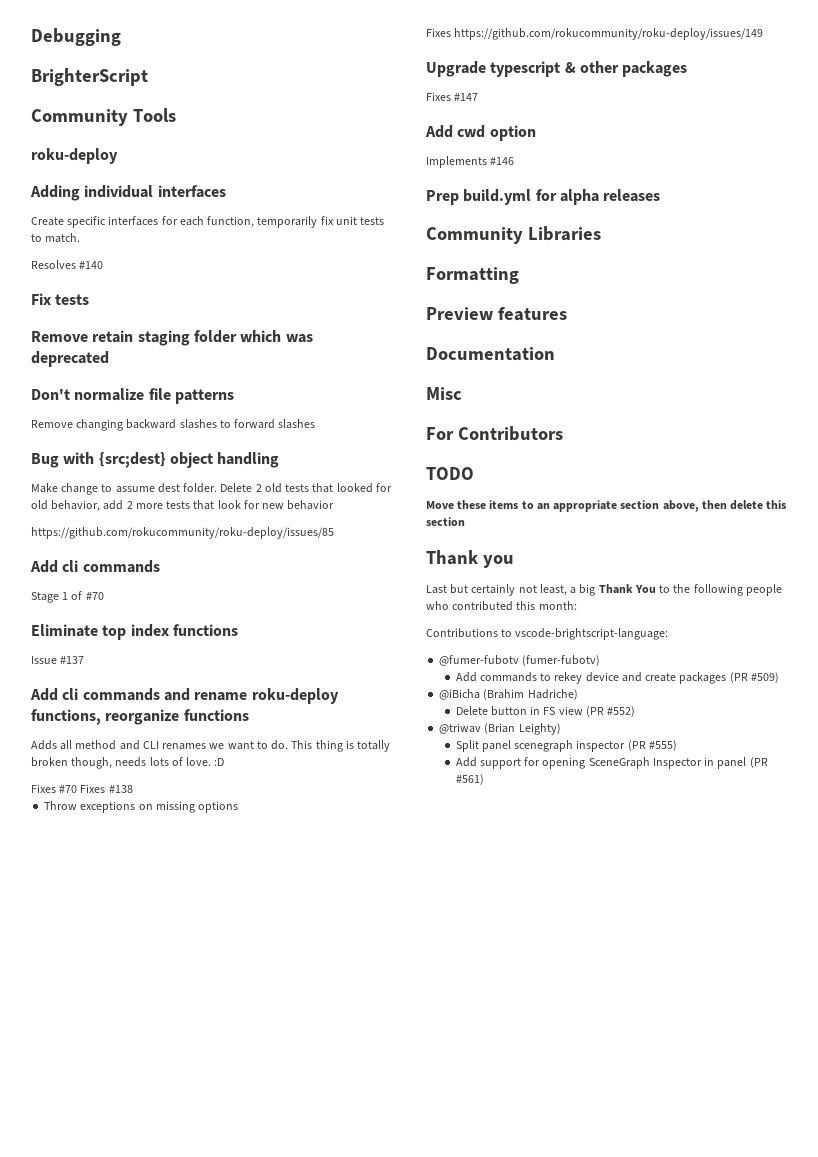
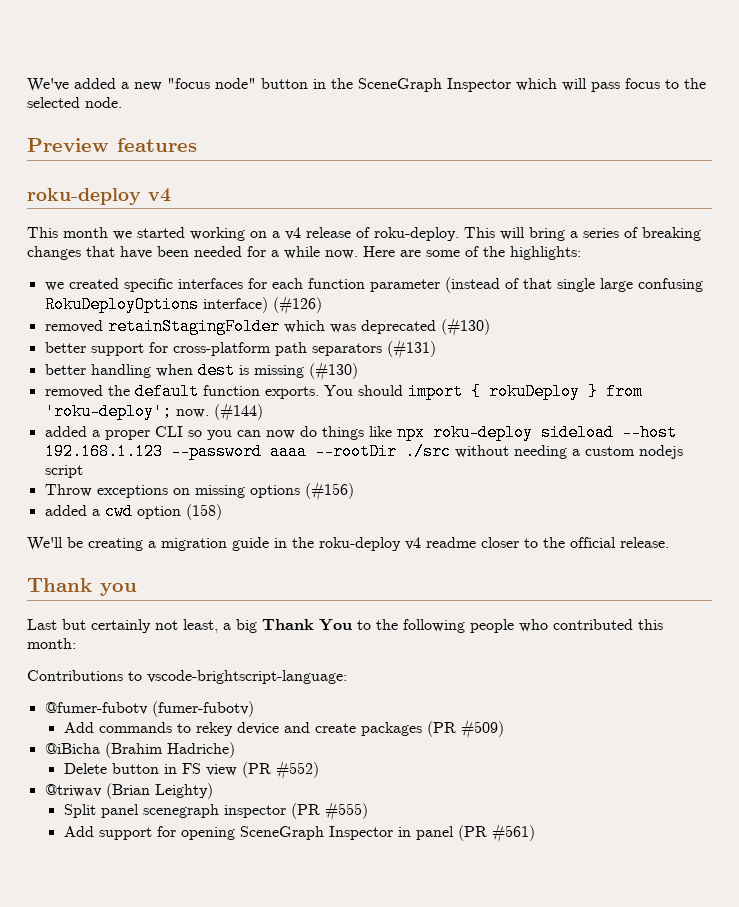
[31,28,121,46] [31,68,148,86] [31,108,176,126] [31,148,118,164] [30,185,226,201] [31,216,385,228] [31,233,81,243] [31,260,104,269] [31,293,90,305] [31,330,313,346] [31,351,109,367] [31,388,234,404] [31,419,316,431] [31,452,280,468] [31,483,392,495] [31,500,335,512] [31,527,334,539] [30,560,160,573] [31,591,104,603] [31,624,238,640] [31,656,85,664] [30,688,339,704] [31,709,249,725] [31,740,391,752] [31,757,225,769] [31,784,133,793] Debugging // BrighterScript // Community Tools // roku-deploy // Adding individual interfaces // Create specific interfaces for each function, temporarily fix unit tests to match. // Resolves #140 // Fix tests // Remove retain staging folder which was deprecated // Don't normalize file patterns // Remove changing backward slashes to forward slashes // Bug with {src;dest} object handling // Make change to assume dest folder. Delete 2 old tests that looked for old behavior, add 2 more tests that look for new behavior // https://github.com/rokucommunity/roku-deploy/issues/85 // Add cli commands // Stage 1 of #70 // Eliminate top index functions // Issue #137 // Add cli commands and rename roku-deploy functions, reorganize functions // Adds all method and CLI renames we want to do. This thing is totally broken though, needs lots of love. :D // Fixes #70 Fixes #138 -> [27,78,706,92] [27,97,122,108] [27,138,197,152] [27,188,171,205] [27,227,701,241] [27,246,581,260] [44,277,703,293] [44,295,322,315] [44,317,490,337] [44,339,436,359] [44,361,358,381] [44,383,643,400] [44,402,263,422] [44,424,677,441] [44,443,683,460] [44,465,83,478] We've added a new "focus node" button in the SceneGraph Inspector which will pass focus to the selected node. // Preview features // roku-deploy v4 // This month we started working on a v4 release of roku-deploy. This will bring a series of breaking changes that have been needed for a while now. Here are some of the highlights: // we created specific interfaces for each function parameter (instead of that single large confusing RokuDeployOptions interface) (#126) // removed retainStagingFolder which was deprecated (#130) // better support for cross-platform path separators (#131) // better handling when dest is missing (#130) // removed the default function exports. You should import { rokuDeploy } from 'roku-deploy'; now. (#144) // added a proper CLI so you can now do things like npx roku-deploy sideload --host 192.168.1.123 --password aaaa --rootDir ./src without needing a custom nodejs script
[426,28,764,40] [426,61,688,77] [426,92,479,101] [425,125,536,141] [426,156,515,168] [426,189,661,205] [426,226,601,244] [426,267,519,284] [426,307,567,321] [426,347,555,361] [426,387,462,400] [426,426,563,441] [426,467,474,480] [426,500,787,512] [426,517,465,526] // Fixes https://github.com/rokucommunity/roku-deploy/issues/149 // Upgrade typescript & other packages // Fixes #147 // Add cwd option // Implements #146 // Prep build.yml for alpha releases // Community Libraries // Formatting // Preview features // Documentation // Misc // For Contributors // TODO // Move these items to an appropriate section above, then delete this section -> [304,481,354,501] [44,503,222,520] [27,537,669,551] (#156) // added a cwd option (158) // We'll be creating a migration guide in the roku-deploy v4 readme closer to the official release.

